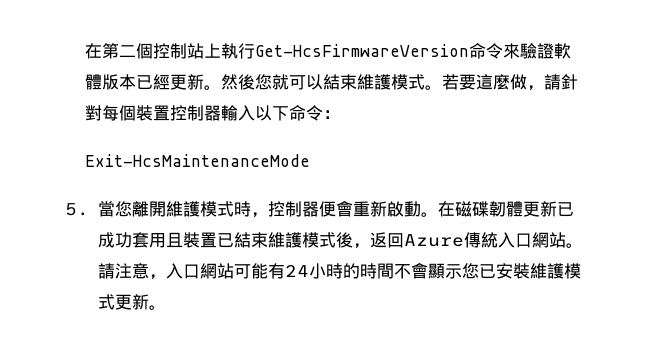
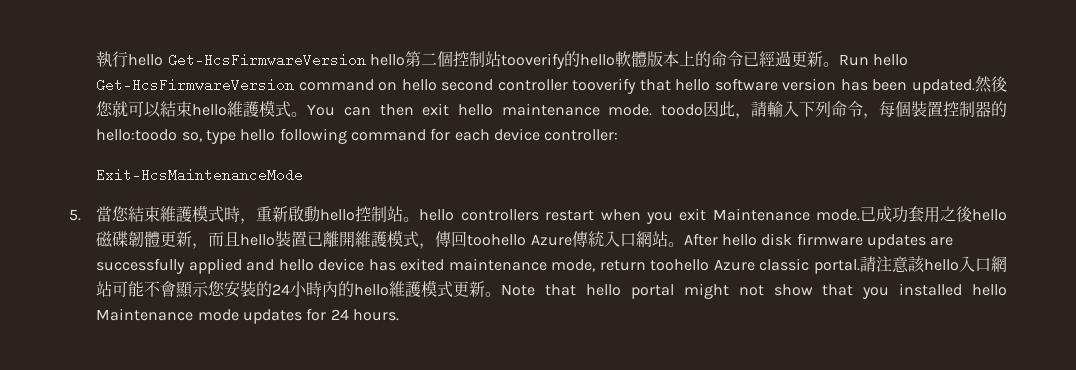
[85,43,572,59] [85,74,222,90] 在第二個控制站上執行Get-HcsFirmwareVersion命令來驗證軟體版本已經更新。 -> [96,51,909,69] [96,78,976,94] 執行hello Get-HcsFirmwareVersion hello第二個控制站tooverify的hello軟體版本上的命令已經過更新。Run hello Get-HcsFirmwareVersion command on hello second controller tooverify that hello software version has been updated.
(358, 82) none -> [192,104,228,116] hello
[442,73,579,91] [85,105,341,121] [85,154,311,167] [65,200,574,218] [97,232,404,249] 若要這麼做，請針對每個裝置控制器輸入以下命令： // Exit-HcsMaintenanceMode // 5.當您離開維護模式時，控制器便會重新啟動。在磁碟韌體更新已成功套用且裝置已結束維護模式後，返回 -> [307,101,1007,119] [96,128,619,144] [96,168,304,182] [69,205,1008,224] [96,230,527,249] You can then exit hello maintenance mode. toodo因此，請輸入下列命令，每個裝置控制器的hello:toodo so, type hello following command for each device controller: // Exit-HcsMaintenanceMode // 5.當您結束維護模式時，重新啟動hello控制站。hello controllers restart when you exit Maintenance mode.已成功套用之後hello磁碟韌體更新，而且hello裝置已離開維護模式，傳回toohello
[97,262,581,280] [97,294,166,310] 請注意，入口網站可能有24小時的時間不會顯示您已安裝維護模式更新。 -> [683,233,954,249] [96,256,1008,274] [96,280,1007,299] [96,308,399,324] After hello disk firmware updates are successfully applied and hello device has exited maintenance mode, return toohello Azure classic portal.請注意該hello入口網站可能不會顯示您安裝的24小時內的hello維護模式更新。Note that hello portal might not show that you installed hello Maintenance mode updates for 24 hours.

